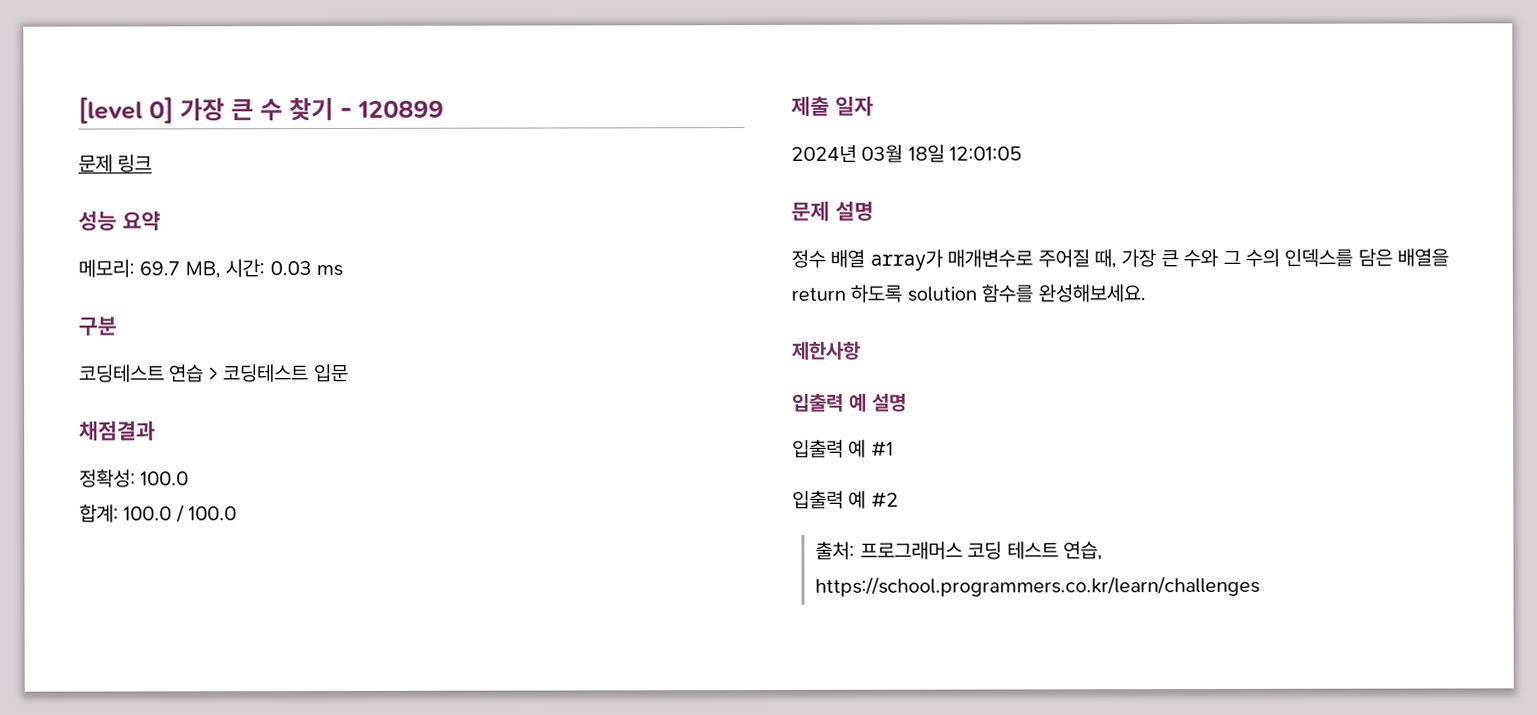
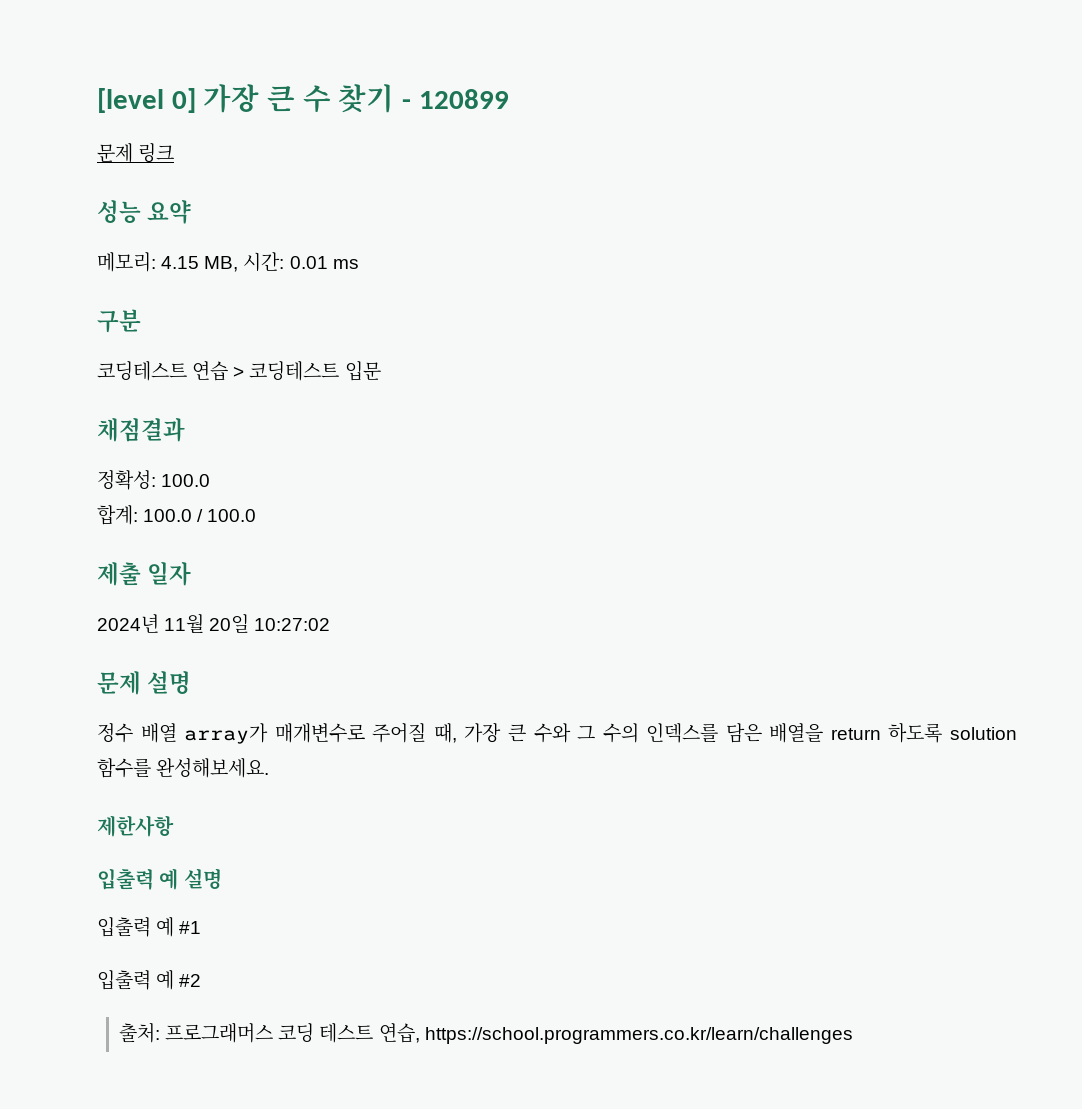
[139,261,181,276] 69.7 -> [161,256,200,269] 4.15
[269,261,312,276] 0.03 -> [289,256,328,269] 0.01
[861,144,1023,163] 03월 18일 12:01:05 -> [164,613,331,633] 11월 20일 10:27:02

